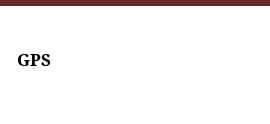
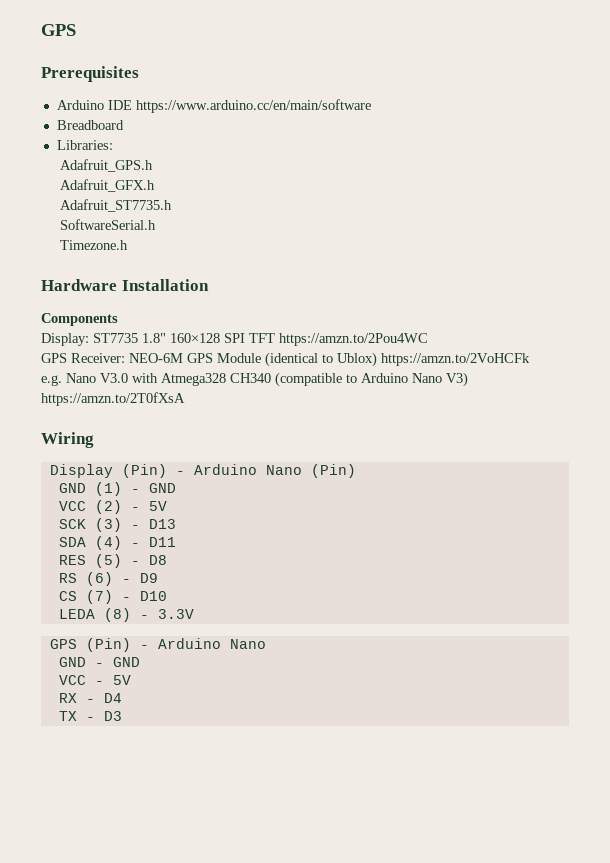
[17,54,51,66] GPS -> [41,24,76,36] [41,66,139,82] [56,99,371,113] [56,120,124,130] [56,140,113,150] [59,159,153,172] [59,179,155,192] [59,199,172,212] [59,219,156,230] [59,240,128,250] [41,279,209,291] [41,313,118,326] [41,333,428,346] [41,352,530,367] [41,372,468,387] [41,392,185,406] [41,432,94,448] [49,464,356,478] [58,482,176,496] [58,500,167,514] [58,518,176,532] [58,536,176,550] [58,554,167,568] [58,572,158,586] [58,590,167,604] [58,608,194,622] [49,638,266,652] [58,657,140,667] [58,675,131,685] [58,693,122,703] [58,711,122,721] GPS // Prerequisites // Arduino IDE https://www.arduino.cc/en/main/software // Breadboard // Libraries: // Adafruit_GPS.h // Adafruit_GFX.h // Adafruit_ST7735.h // SoftwareSerial.h // Timezone.h // Hardware Installation // Components // Display: ST7735 1.8" 160×128 SPI TFT https://amzn.to/2Pou4WC // GPS Receiver: NEO-6M GPS Module (identical to Ublox) https://amzn.to/2VoHCFk // e.g. Nano V3.0 with Atmega328 CH340 (compatible to Arduino Nano V3) https://amzn.to/2T0fXsA // Wiring // Display (Pin) - Arduino Nano (Pin) // GND (1) - GND // VCC (2) - 5V // SCK (3) - D13 // SDA (4) - D11 // RES (5) - D8 // RS (6) - D9 // CS (7) - D10 // LEDA (8) - 3.3V // GPS (Pin) - Arduino Nano // GND - GND // VCC - 5V // RX - D4 // TX - D3

